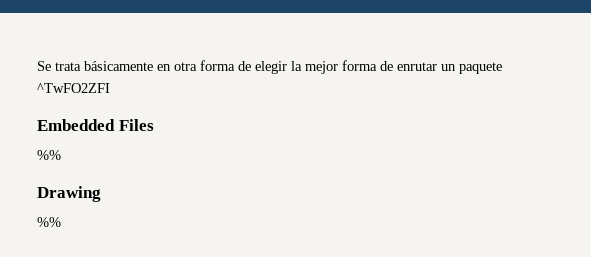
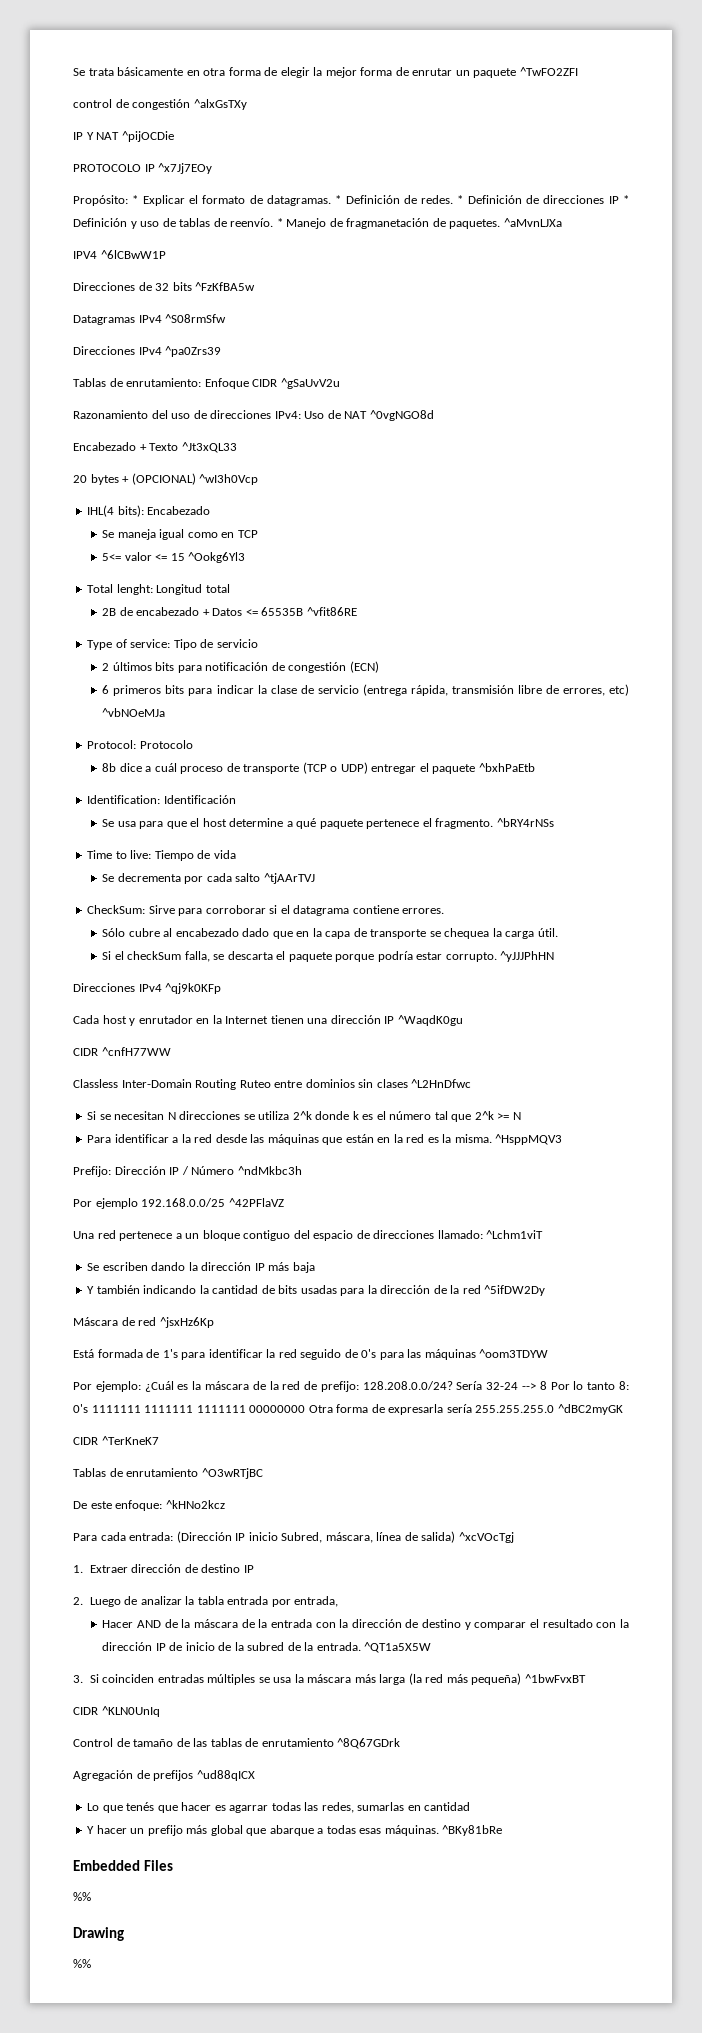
(110, 88) none -> [73,99,247,110] [73,131,174,142] [73,163,213,174] [73,195,629,206] [73,218,562,229] [73,250,166,259] [73,282,256,291] [73,314,227,325] [73,346,222,357] [73,378,340,389] [73,410,434,421] [73,442,237,453] [73,473,259,485] [87,505,211,517] [102,529,258,540] [102,552,246,563] [87,584,230,595] [102,607,357,616] [87,639,258,650] [102,661,379,673] [102,684,630,696] [102,708,166,717] [87,740,193,749] [102,762,535,774] [87,795,236,804] [102,818,554,829] [87,850,236,861] [102,873,315,884] [87,905,445,916] [102,928,558,939] [102,951,555,962] [73,983,222,994] [73,1015,463,1026] [73,1047,171,1056] [73,1079,472,1090] [87,1111,521,1122] [87,1134,563,1145] [73,1166,302,1177] [73,1198,284,1209] [73,1230,544,1241] [87,1262,315,1273] [87,1285,546,1296] [73,1317,214,1328] [73,1349,549,1360] [73,1381,629,1392] [73,1404,623,1415] [73,1436,159,1445] [73,1468,263,1479] [73,1500,225,1511] [73,1531,514,1543] [73,1564,254,1573] [73,1596,339,1607] [102,1619,629,1630] [102,1642,432,1653] [73,1673,586,1685] [73,1706,160,1717] [73,1738,401,1749] [73,1770,255,1781] [87,1802,471,1813] [87,1825,503,1836] // control de congestión ^alxGsTXy // IP Y NAT ^pijOCDie // PROTOCOLO IP ^x7Jj7EOy // Propósito: * Explicar el formato de datagramas. * Definición de redes. * Definición de direcciones IP * Definición y uso de tablas de reenvío. * Manejo de fragmanetación de paquetes. ^aMvnLJXa // IPV4 ^6lCBwW1P // Direcciones de 32 bits ^FzKfBA5w // Datagramas IPv4 ^S08rmSfw // Direcciones IPv4 ^pa0Zrs39 // Tablas de enrutamiento: Enfoque CIDR ^gSaUvV2u // Razonamiento del uso de direcciones IPv4: Uso de NAT ^0vgNGO8d // Encabezado + Texto ^Jt3xQL33 // 20 bytes + (OPCIONAL) ^wI3h0Vcp // IHL(4 bits): Encabezado // Se maneja igual como en TCP // 5<= valor <= 15 ^Ookg6Yl3 // Total lenght: Longitud total // 2B de encabezado + Datos <= 65535B ^vfit86RE // Type of service: Tipo de servicio // 2 últimos bits para notificación de congestión (ECN) // 6 primeros bits para indicar la clase de servicio (entrega rápida, transmisión libre de errores, etc) ^vbNOeMJa // Protocol: Protocolo // 8b dice a cuál proceso de transporte (TCP o UDP) entregar el paquete ^bxhPaEtb // Identification: Identificación // Se usa para que el host determine a qué paquete pertenece el fragmento. ^bRY4rNSs // Time to live: Tiempo de vida // Se decrementa por cada salto ^tjAArTVJ // CheckSum: Sirve para corroborar si el datagrama contiene errores. // Sólo cubre al encabezado dado que en la capa de transporte se chequea la carga útil. // Si el checkSum falla, se descarta el paquete porque podría estar corrupto. ^yJJJPhHN // Direcciones IPv4 ^qj9k0KFp // Cada host y enrutador en la Internet tienen una dirección IP ^WaqdK0gu // CIDR ^cnfH77WW // Classless Inter-Domain Routing Ruteo entre dominios sin clases ^L2HnDfwc // Si se necesitan N direcciones se utiliza 2^k donde k es el número tal que 2^k >= N // Para identificar a la red desde las máquinas que están en la red es la misma. ^HsppMQV3 // Prefijo: Dirección IP / Número ^ndMkbc3h // Por ejemplo 192.168.0.0/25 ^42PFlaVZ // Una red pertenece a un bloque contiguo del espacio de direcciones llamado: ^Lchm1viT // Se escriben dando la dirección IP más baja // Y también indicando la cantidad de bits usadas para la dirección de la red ^5ifDW2Dy // Máscara de red ^jsxHz6Kp // Está formada de 1's para identificar la red seguido de 0's para las máquinas ^oom3TDYW // Por ejemplo: ¿Cuál es la máscara de la red de prefijo: 128.208.0.0/24? Sería 32-24 --> 8 Por lo tanto 8: 0's 1111111 1111111 1111111 00000000 Otra forma de expresarla sería 255.255.255.0 ^dBC2myGK // CIDR ^TerKneK7 // Tablas de enrutamiento ^O3wRTjBC // De este enfoque: ^kHNo2kcz // Para cada entrada: (Dirección IP inicio Subred, máscara, línea de salida) ^xcVOcTgj // 1. Extraer dirección de destino IP // 2. Luego de analizar la tabla entrada por entrada, // Hacer AND de la máscara de la entrada con la dirección de destino y comparar el resultado con la dirección IP de inicio de la subred de la entrada. ^QT1a5X5W // 3. Si coinciden entradas múltiples se usa la máscara más larga (la red más pequeña) ^1bwFvxBT // CIDR ^KLN0UnIq // Control de tamaño de las tablas de enrutamiento ^8Q67GDrk // Agregación de prefijos ^ud88qICX // Lo que tenés que hacer es agarrar todas las redes, sumarlas en cantidad // Y hacer un prefijo más global que abarque a todas esas máquinas. ^BKy81bRe

